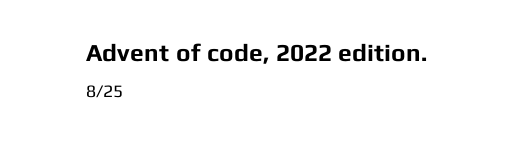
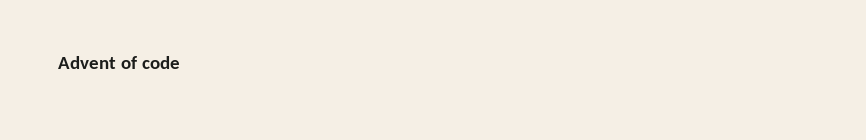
[207,43,428,64] [86,85,123,98] code, 2022 edition. // 8/25 -> [141,56,180,69] code

